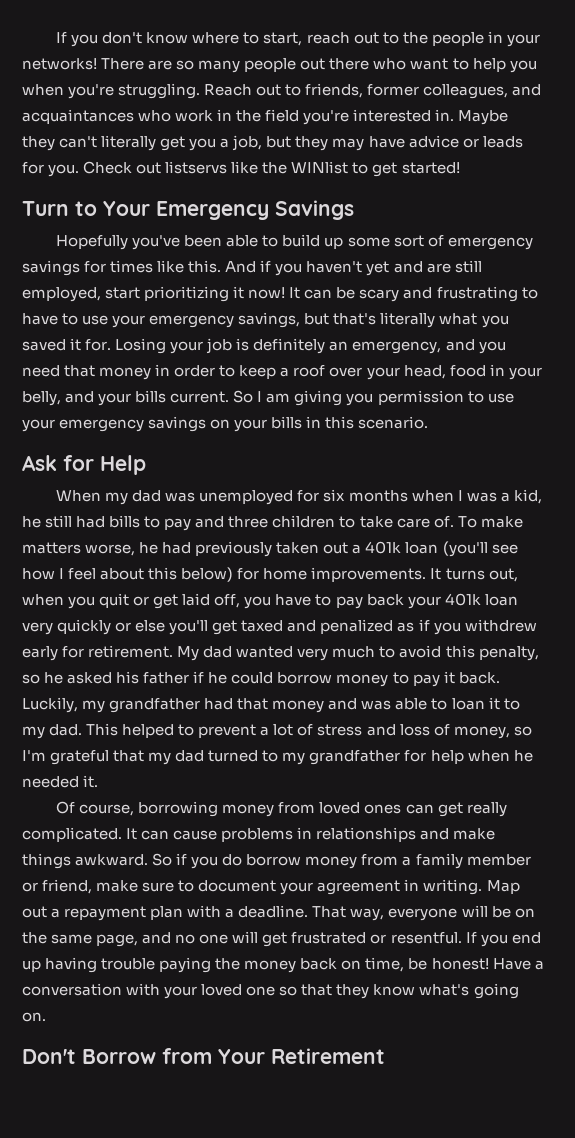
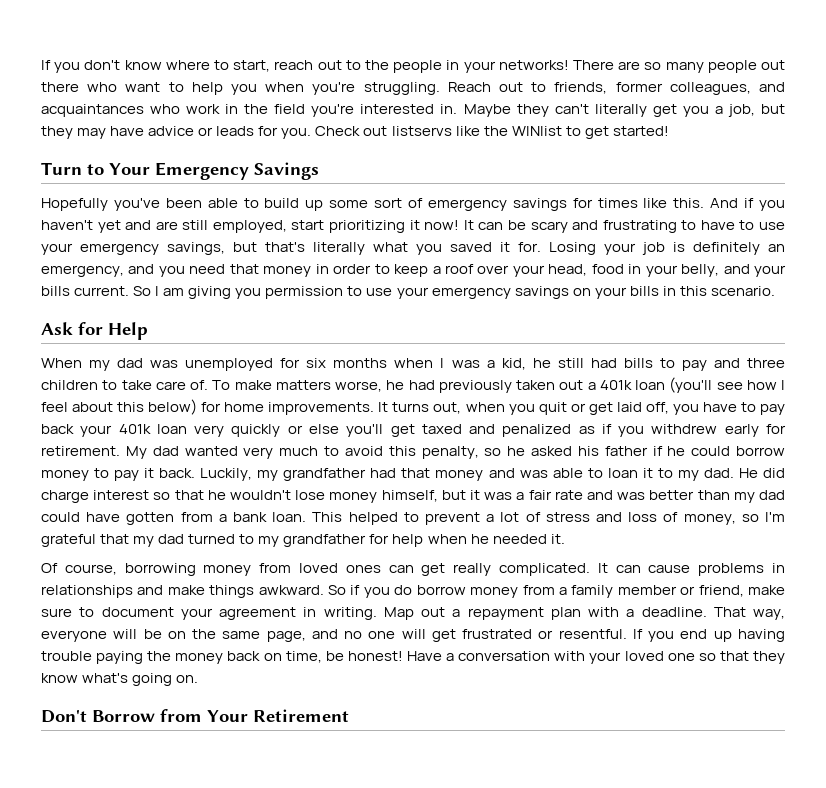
(83, 730) none -> [738,468,785,478] [41,490,786,503] [41,512,307,525] He did charge interest so that he wouldn't lose money himself, but it was a fair rate and was better than my dad could have gotten from a bank loan.

